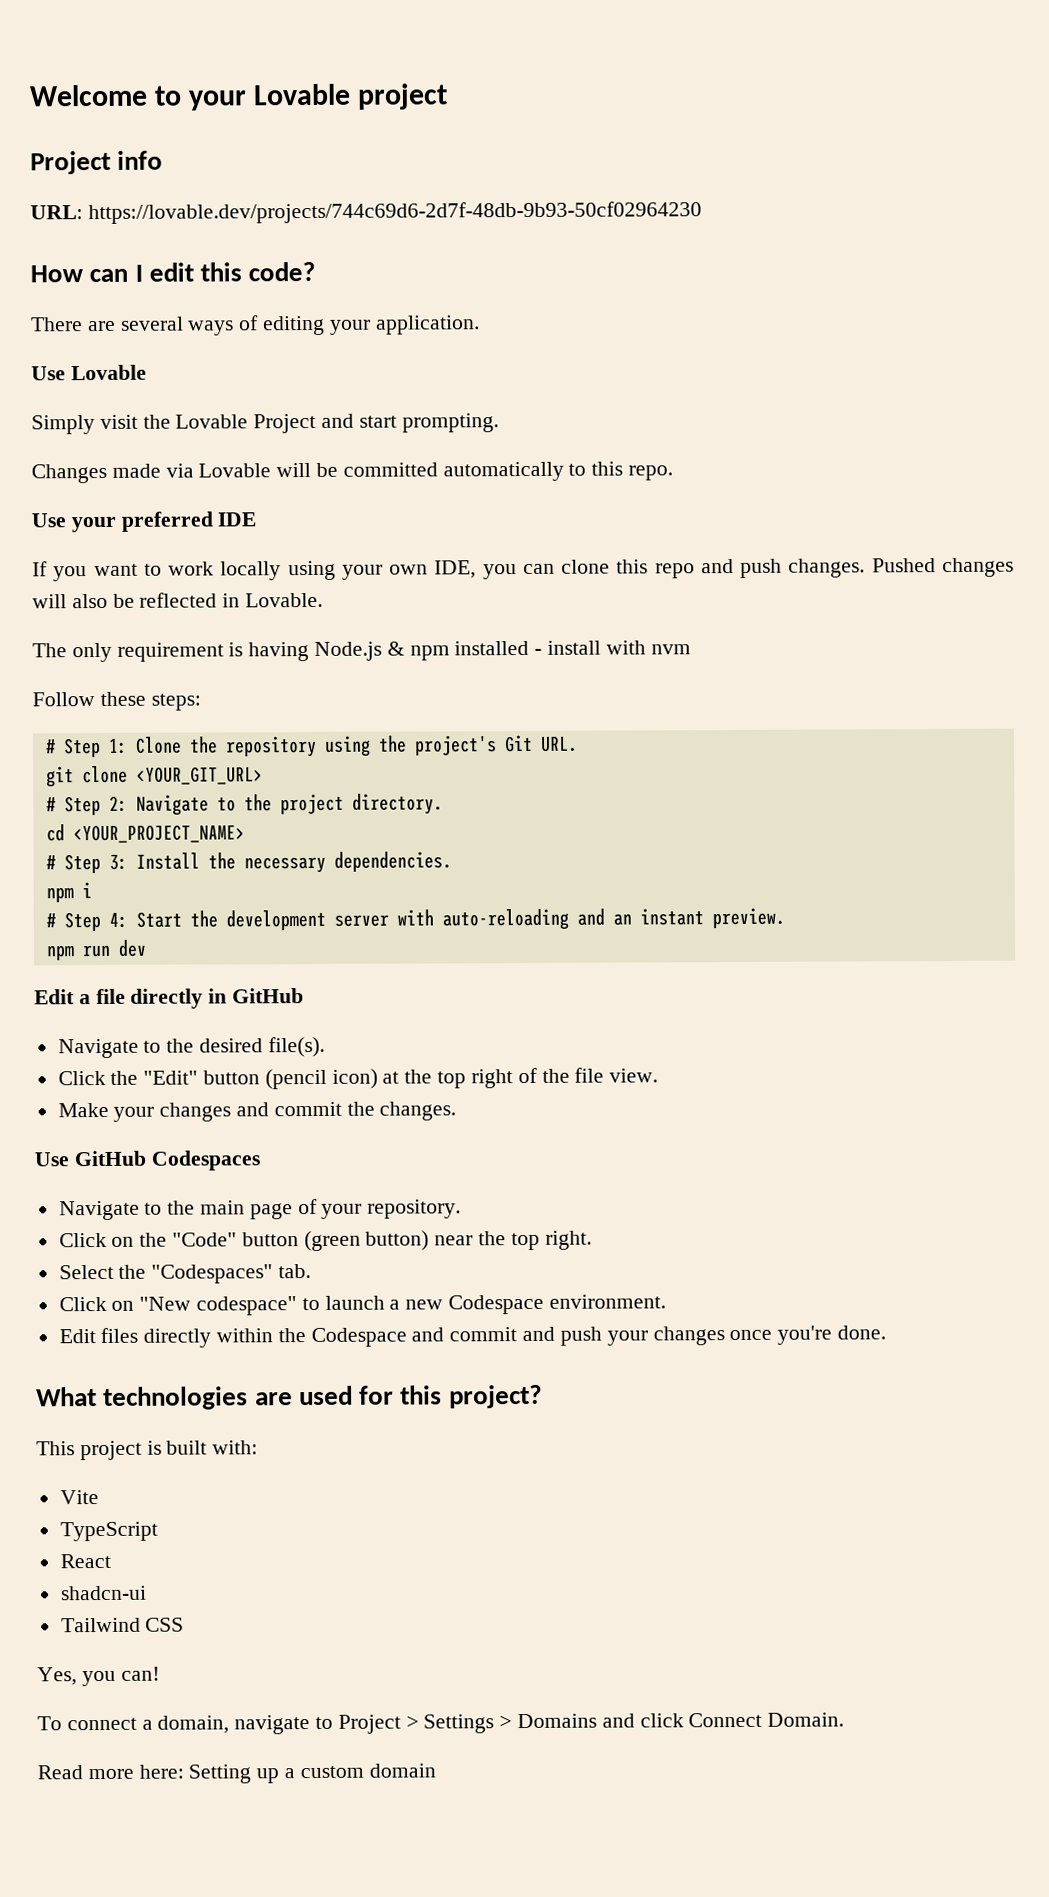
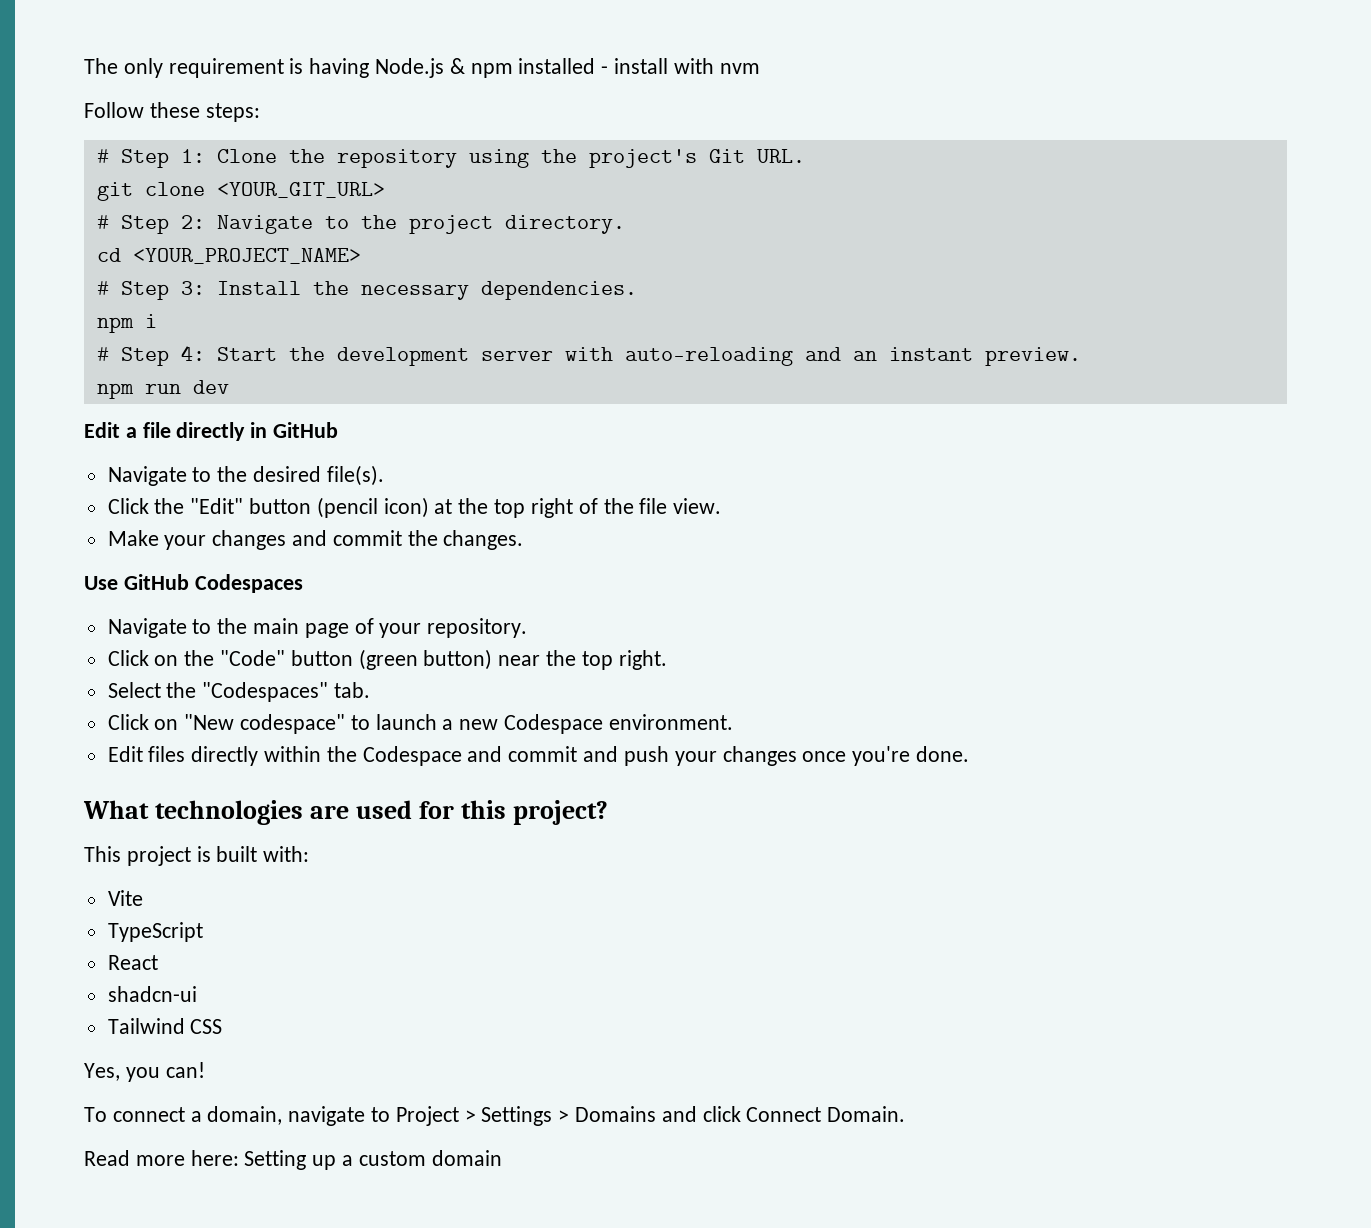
[29,83,449,111] [30,150,164,175] [30,201,702,225] [30,261,317,283] [31,315,480,336] [31,364,147,381] [31,413,499,435] [31,461,674,484] [31,511,258,533] [32,557,1015,582] [32,592,324,609] Welcome to your Lovable project // Project info // URL: https://lovable.dev/projects/744c69d6-2d7f-48db-9b93-50cf02964230 // How can I edit this code? // There are several ways of editing your application. // Use Lovable // Simply visit the Lovable Project and start prompting. // Changes made via Lovable will be committed automatically to this repo. // Use your preferred IDE // If you want to work locally using your own IDE, you can clone this repo and push changes. Pushed changes will also be reflected in Lovable. // -> (84, 66) none

